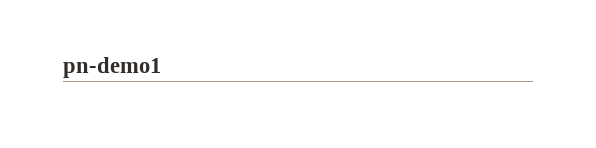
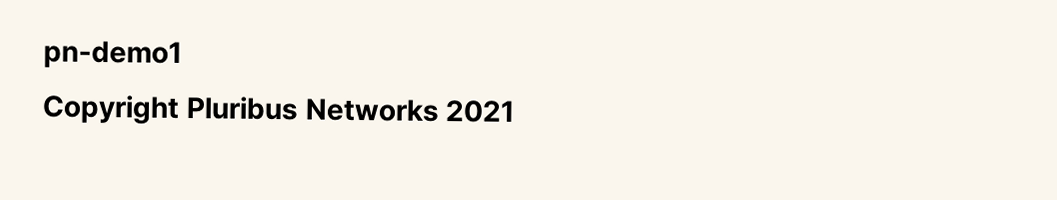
(161, 67) none -> [42,94,516,125] // Copyright Pluribus Networks 2021

